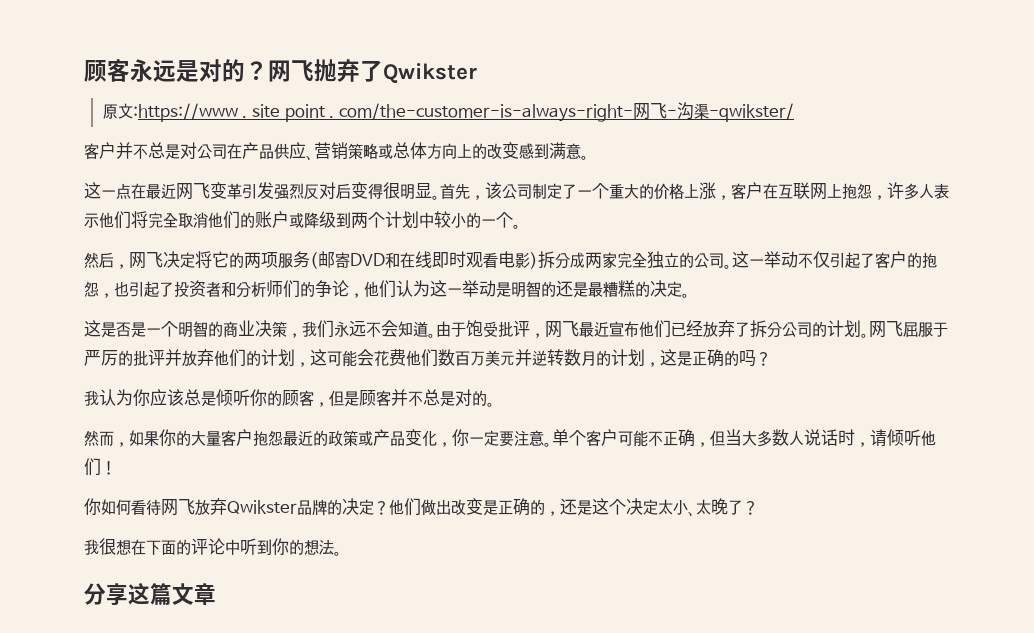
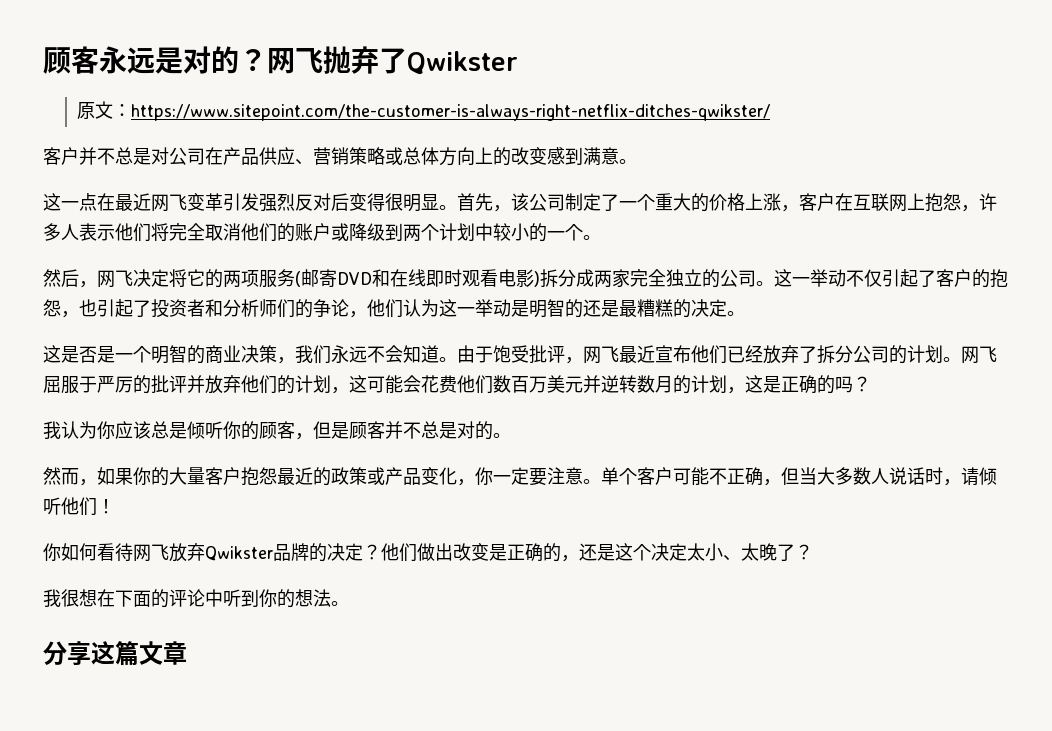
[132,102,794,122] :https://www . site point . com/the-customer-is-always-right-网飞-沟渠-qwikster/ -> [113,104,771,121] ：https://www.sitepoint.com/the-customer-is-always-right-netflix-ditches-qwikster/

